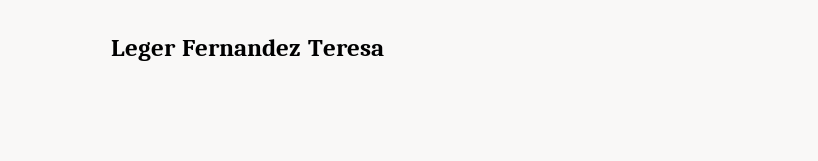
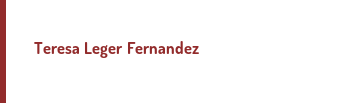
(111, 50) none -> [34,42,80,54] Teresa
[307,40,384,56] Teresa -> (199, 47) none

